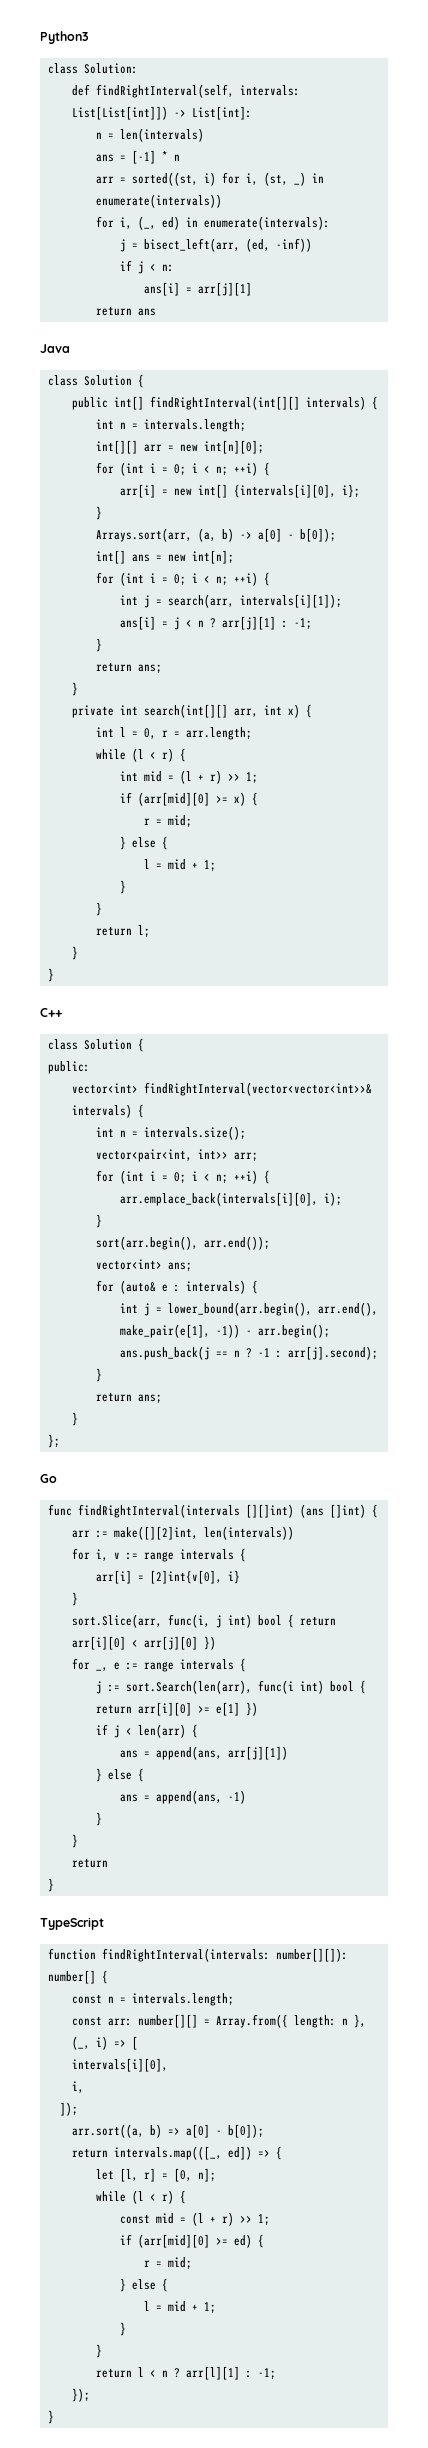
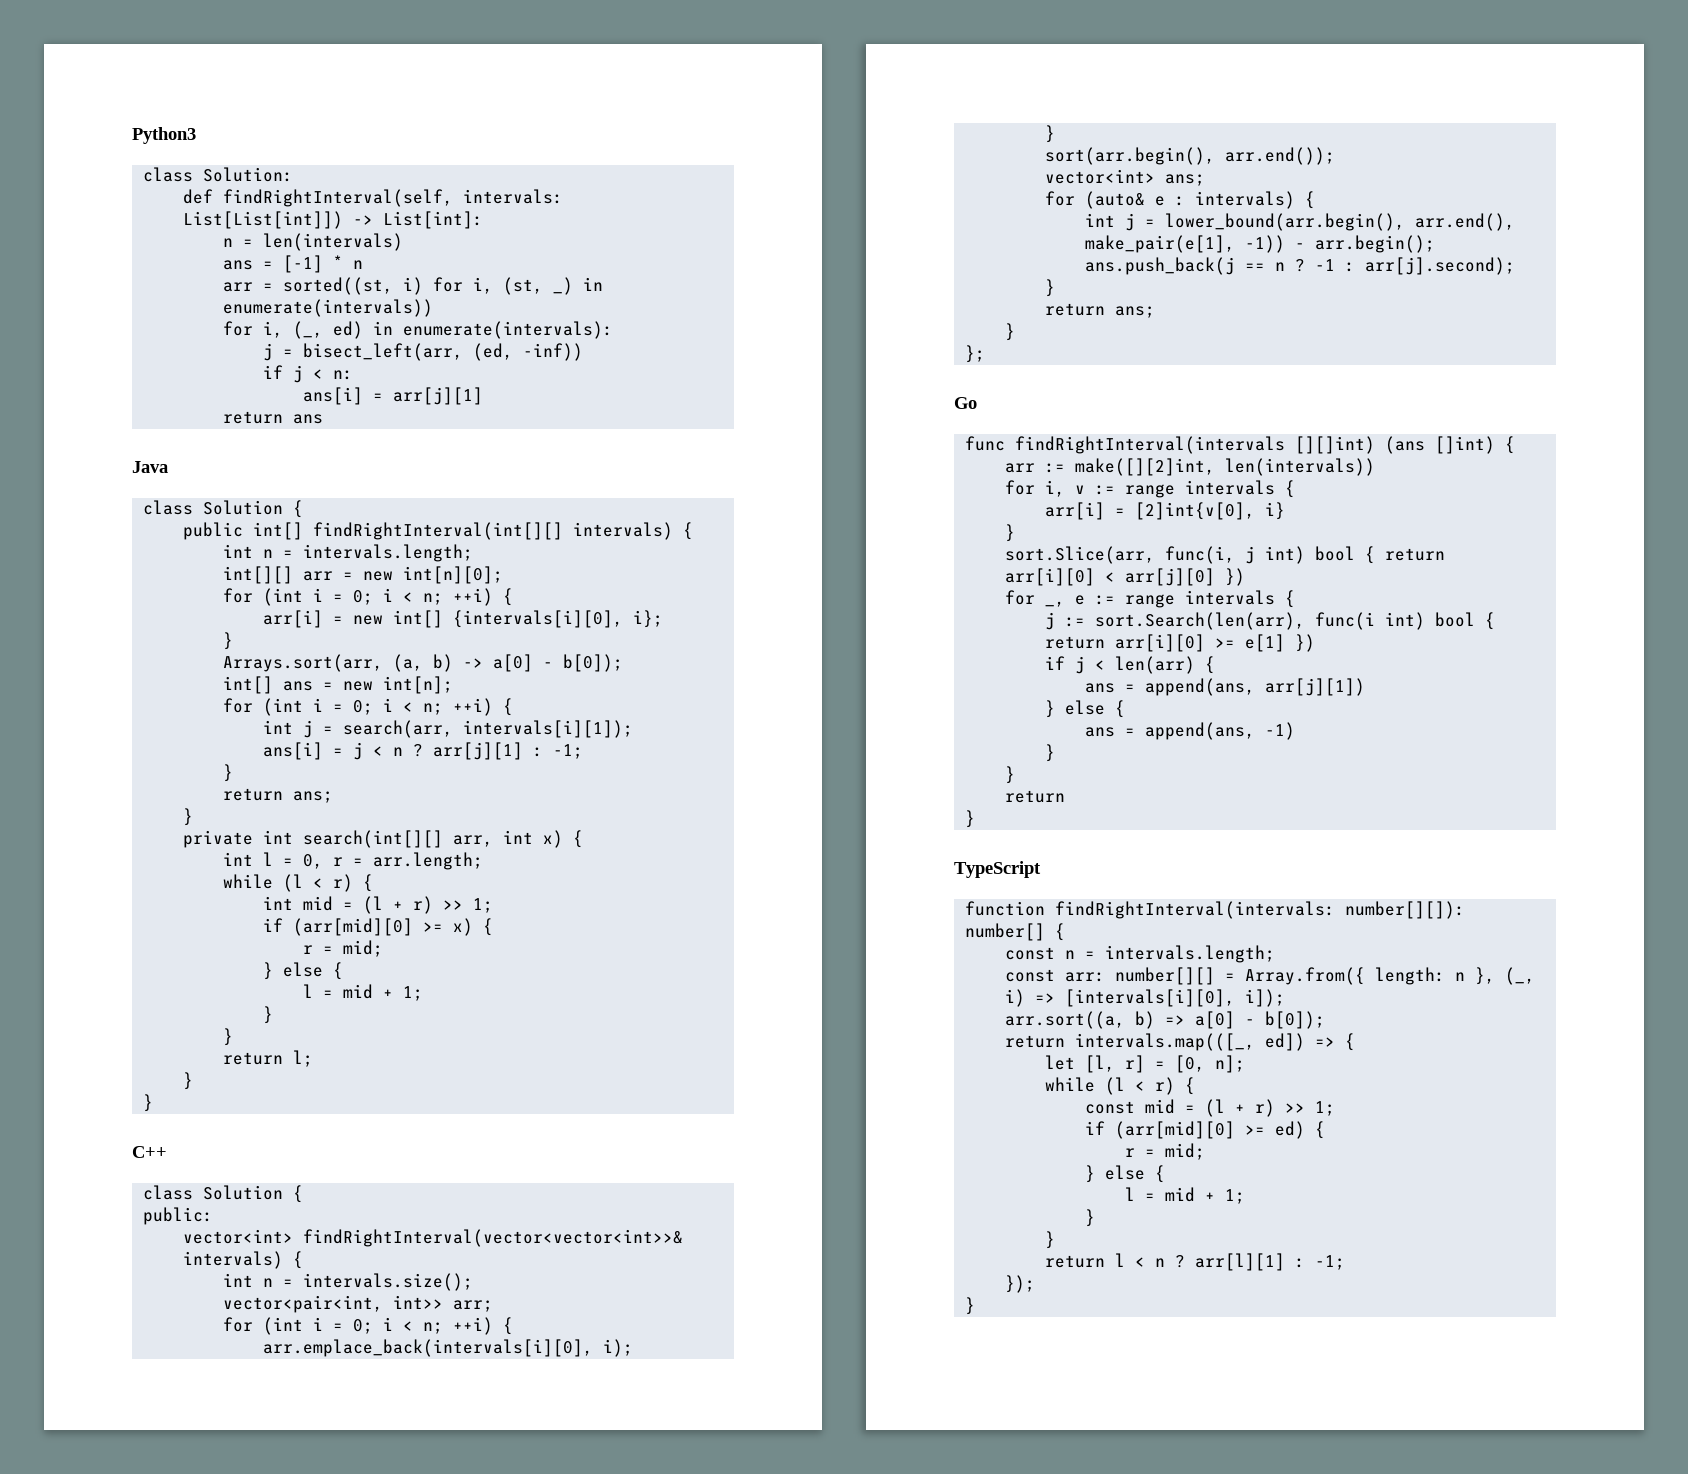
[131,2036,138,2050] [71,2058,168,2072] [71,2081,84,2093] [59,2102,78,2116] [ // intervals[i][0], // i, // ]); -> [1065,989,1286,1007] [intervals[i][0], i]);

